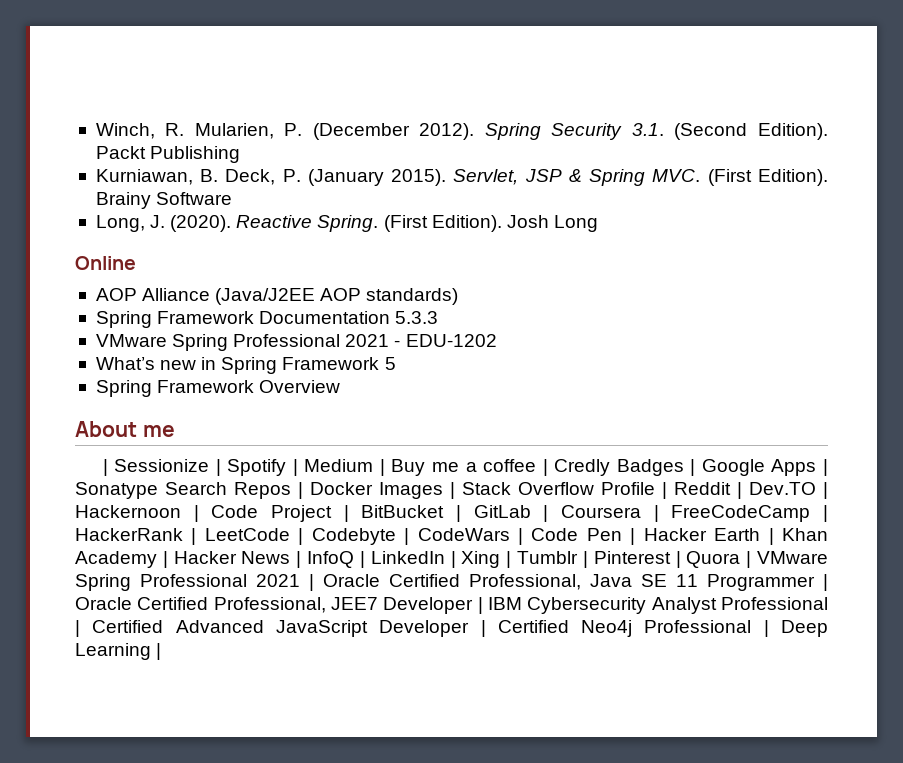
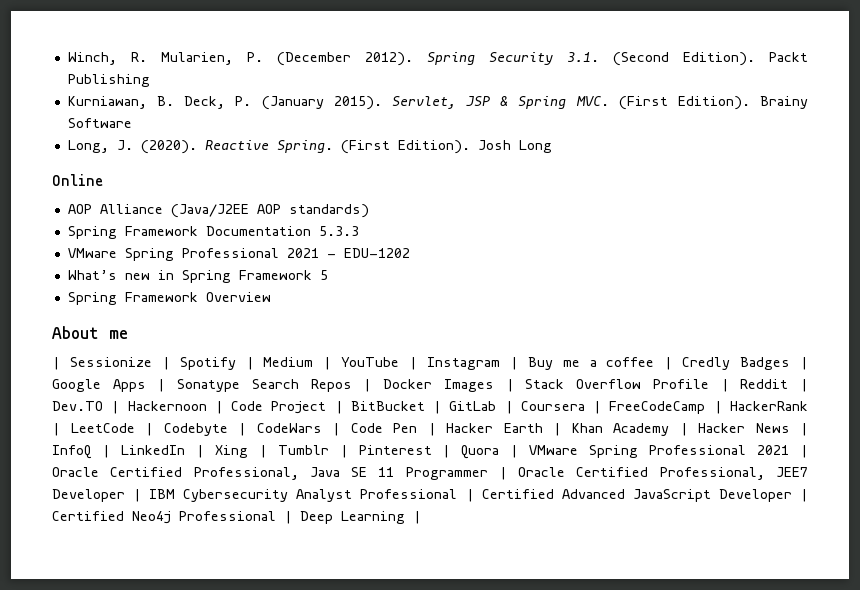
(385, 467) none -> [341,357,518,370] YouTube | Instagram |

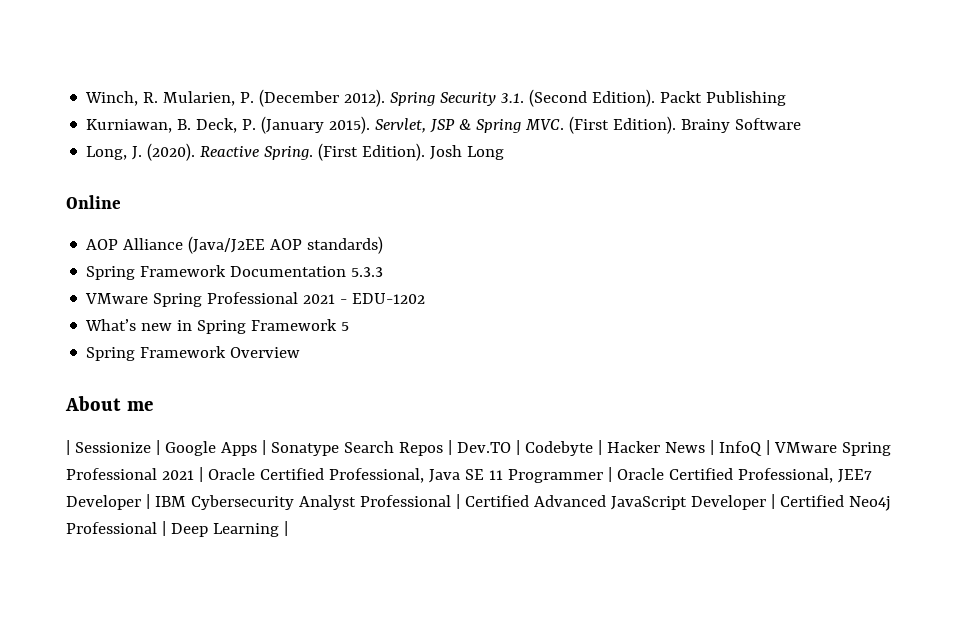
[179,357,809,370] Spotify | Medium | YouTube | Instagram | Buy me a coffee | Credly Badges | -> (160, 447) none
[383,379,809,392] [52,401,808,414] [52,423,669,436] Docker Images | Stack Overflow Profile | Reddit | Dev.TO | Hackernoon | Code Project | BitBucket | GitLab | Coursera | FreeCodeCamp | HackerRank | LeetCode | Codebyte | CodeWars | Code Pen | Hacker Earth | Khan Academy -> [456,440,593,456] Dev.TO | Codebyte
[120,445,519,459] LinkedIn | Xing | Tumblr | Pinterest | Quora | -> (770, 447) none

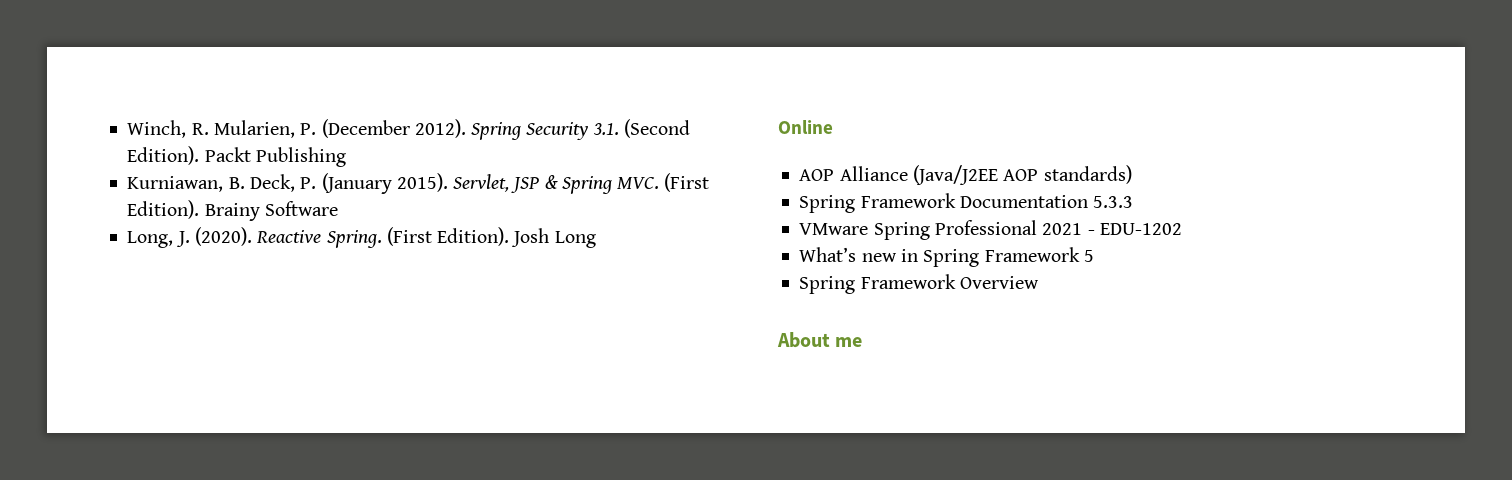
[66,440,891,456] [66,467,872,483] [66,494,891,511] [66,521,288,537] // | Sessionize | Google Apps | Sonatype Search Repos | Dev.TO | Codebyte | Hacker News | InfoQ | VMware Spring Professional 2021 | Oracle Certified Professional, Java SE 11 Programmer | Oracle Certified Professional, JEE7 Developer | IBM Cybersecurity Analyst Professional | Certified Advanced JavaScript Developer | Certified Neo4j Professional | Deep Learning | -> (863, 342) none

